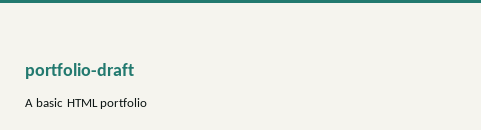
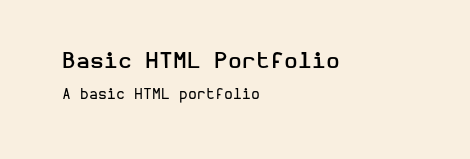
[25,63,134,79] portfolio-draft -> [62,52,340,68] Basic HTML Portfolio

